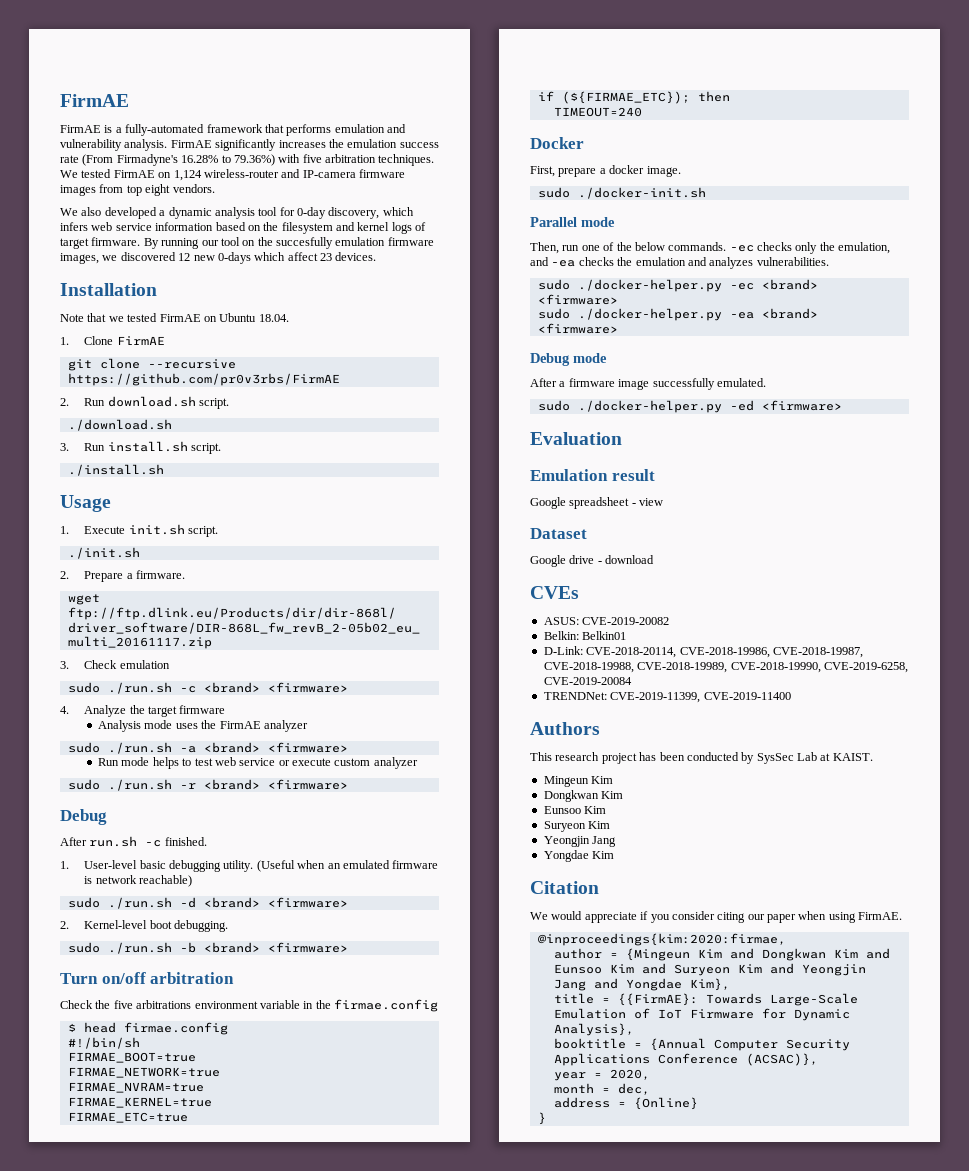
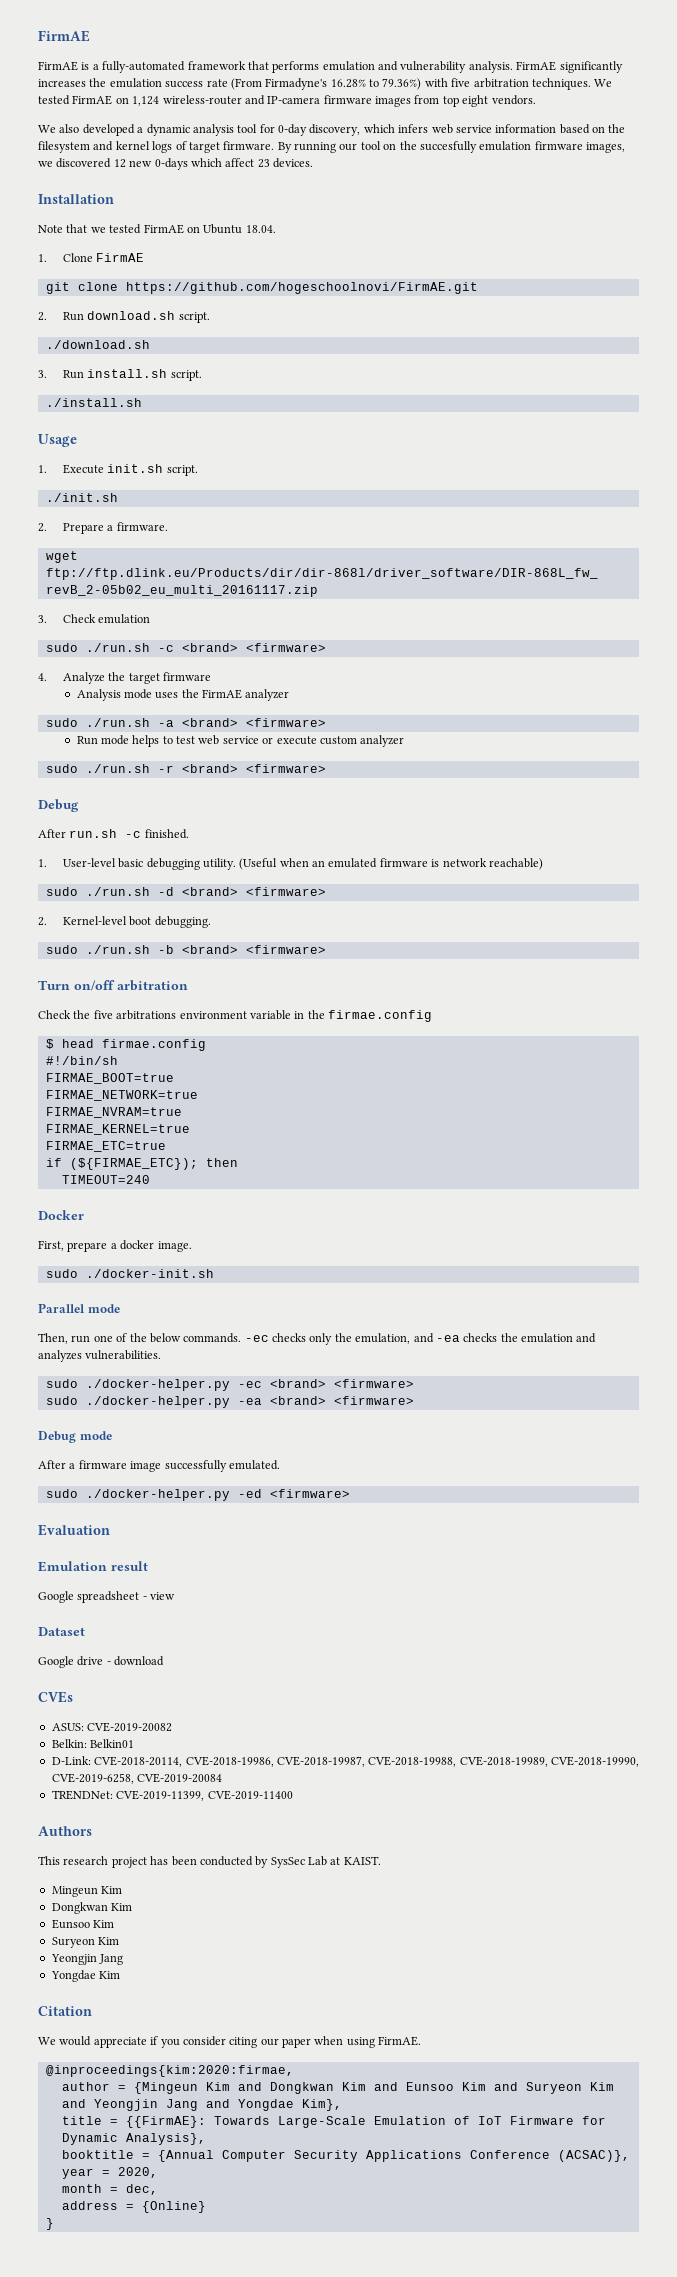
[147,359,236,369] [67,373,340,386] --recursive https://github.com/pr0v3rbs/FirmAE -> [125,282,478,294] https://github.com/hogeschoolnovi/FirmAE.git

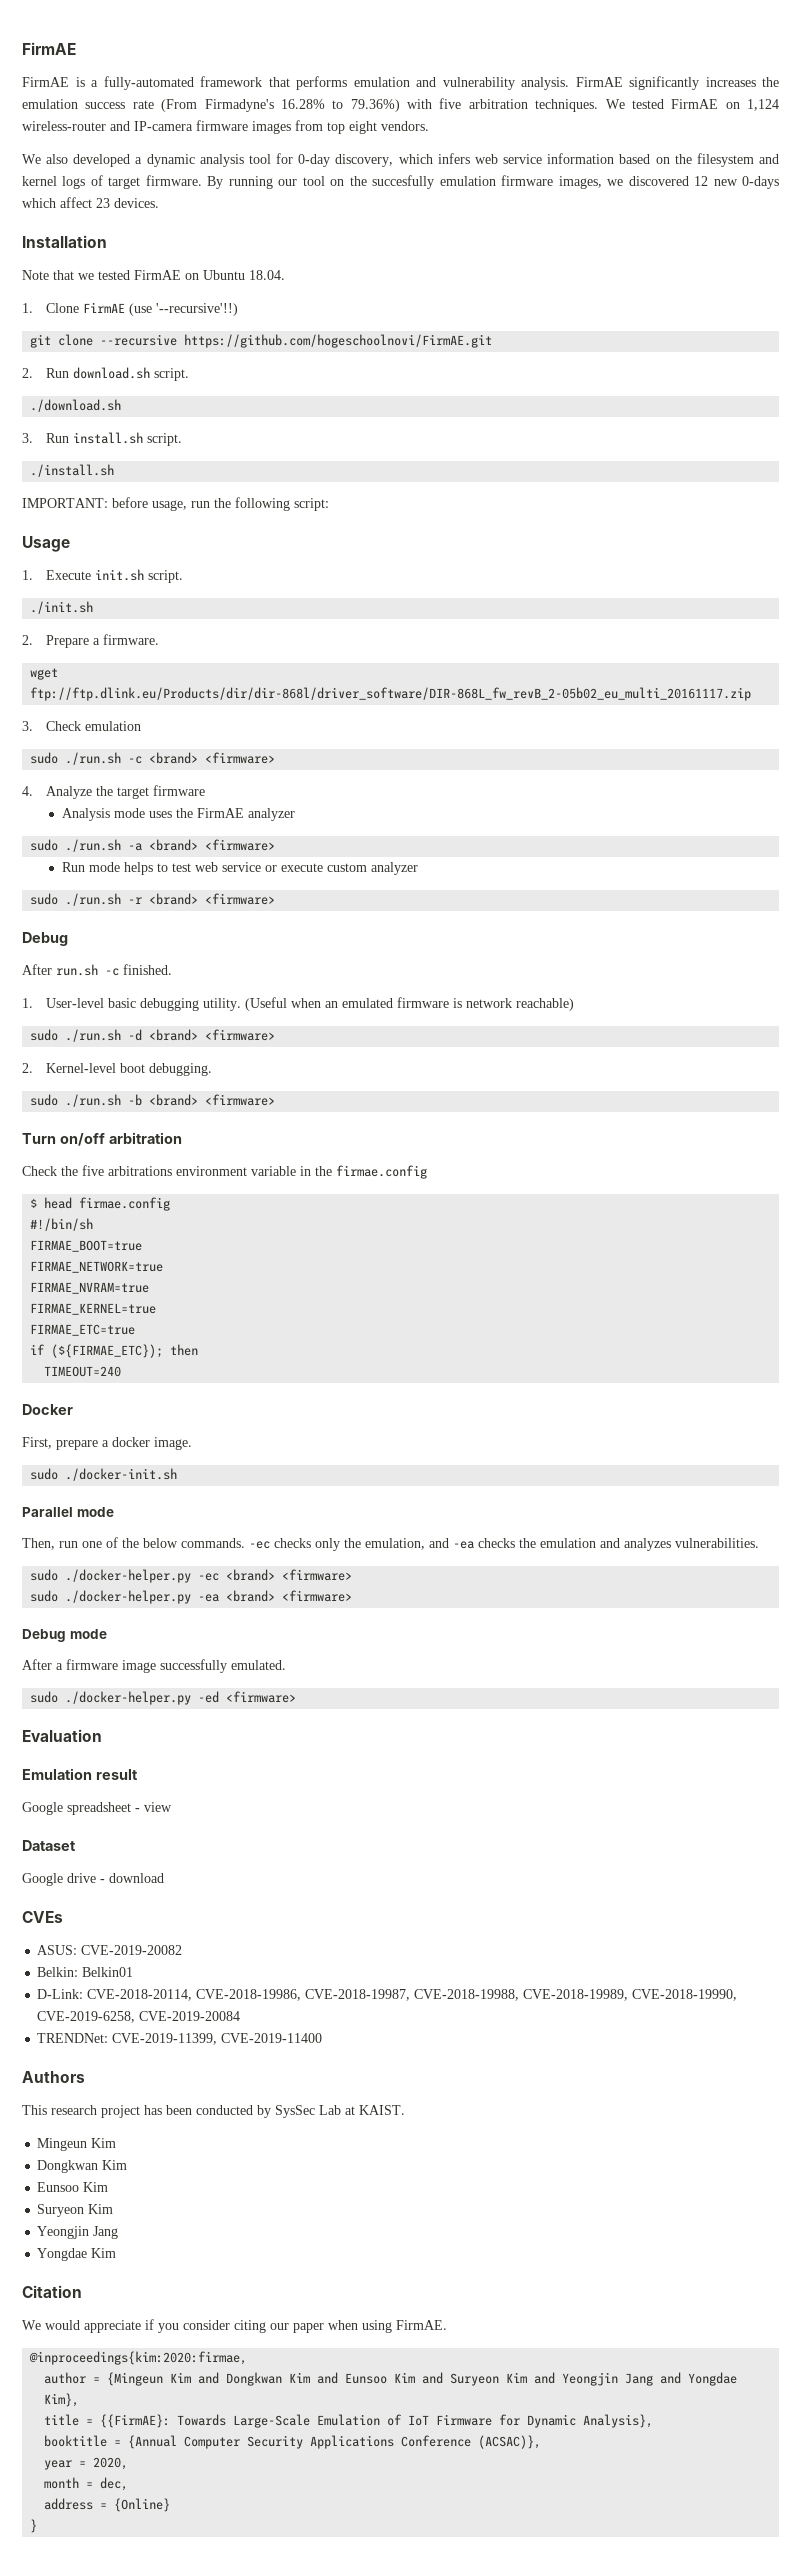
(145, 257) none -> [129,303,239,316] (use '--recursive'!!)
(118, 286) none -> [100,334,178,346] --recursive
(142, 402) none -> [22,497,329,511] // IMPORTANT: before usage, run the following script:

